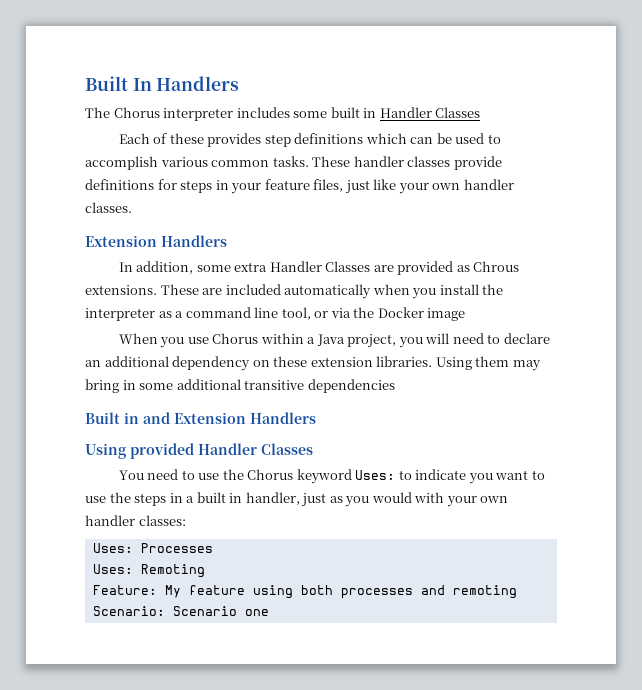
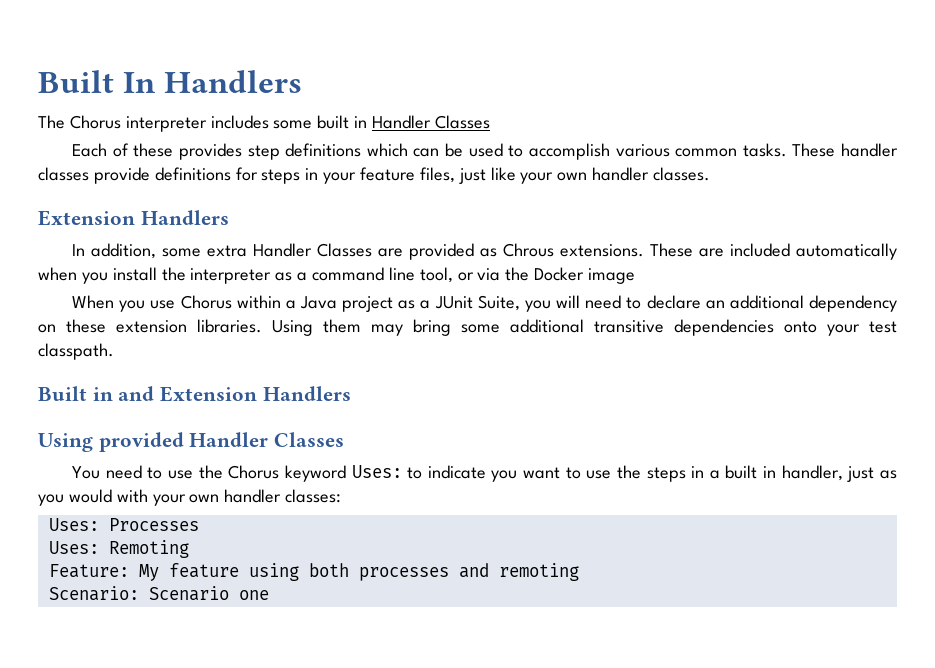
[347,334,397,348] project, -> [342,295,520,312] project as a JUnit Suite,
[122,380,136,390] in -> (451, 327) none
(395, 386) none -> [784,321,897,336] [38,343,114,360] onto your test classpath.

